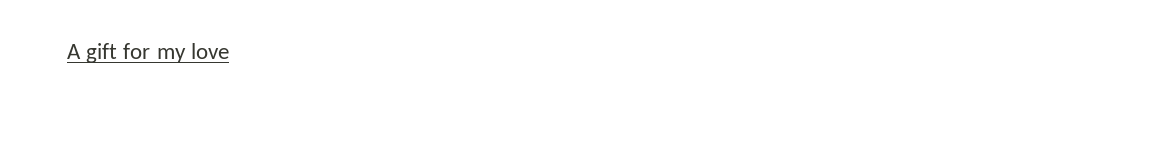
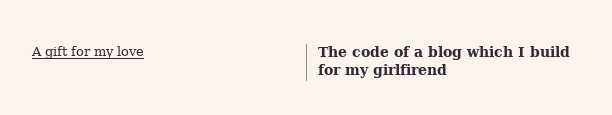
(229, 51) none -> [318,46,570,60] [318,64,447,78] // The code of a blog which I build for my girlfirend

